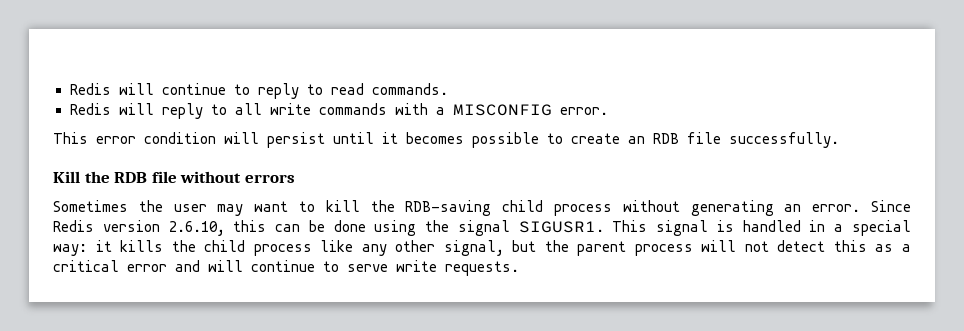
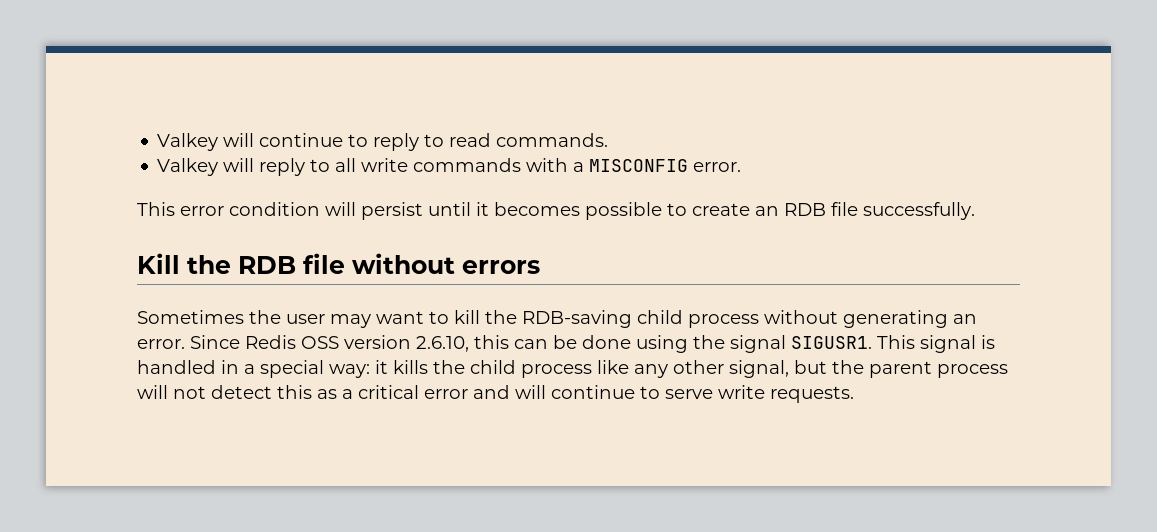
[69,83,111,95] Redis -> [157,133,219,151] Valkey
[69,103,111,115] Redis -> [157,158,219,176] Valkey
(94, 226) none -> [301,336,339,349] OSS

